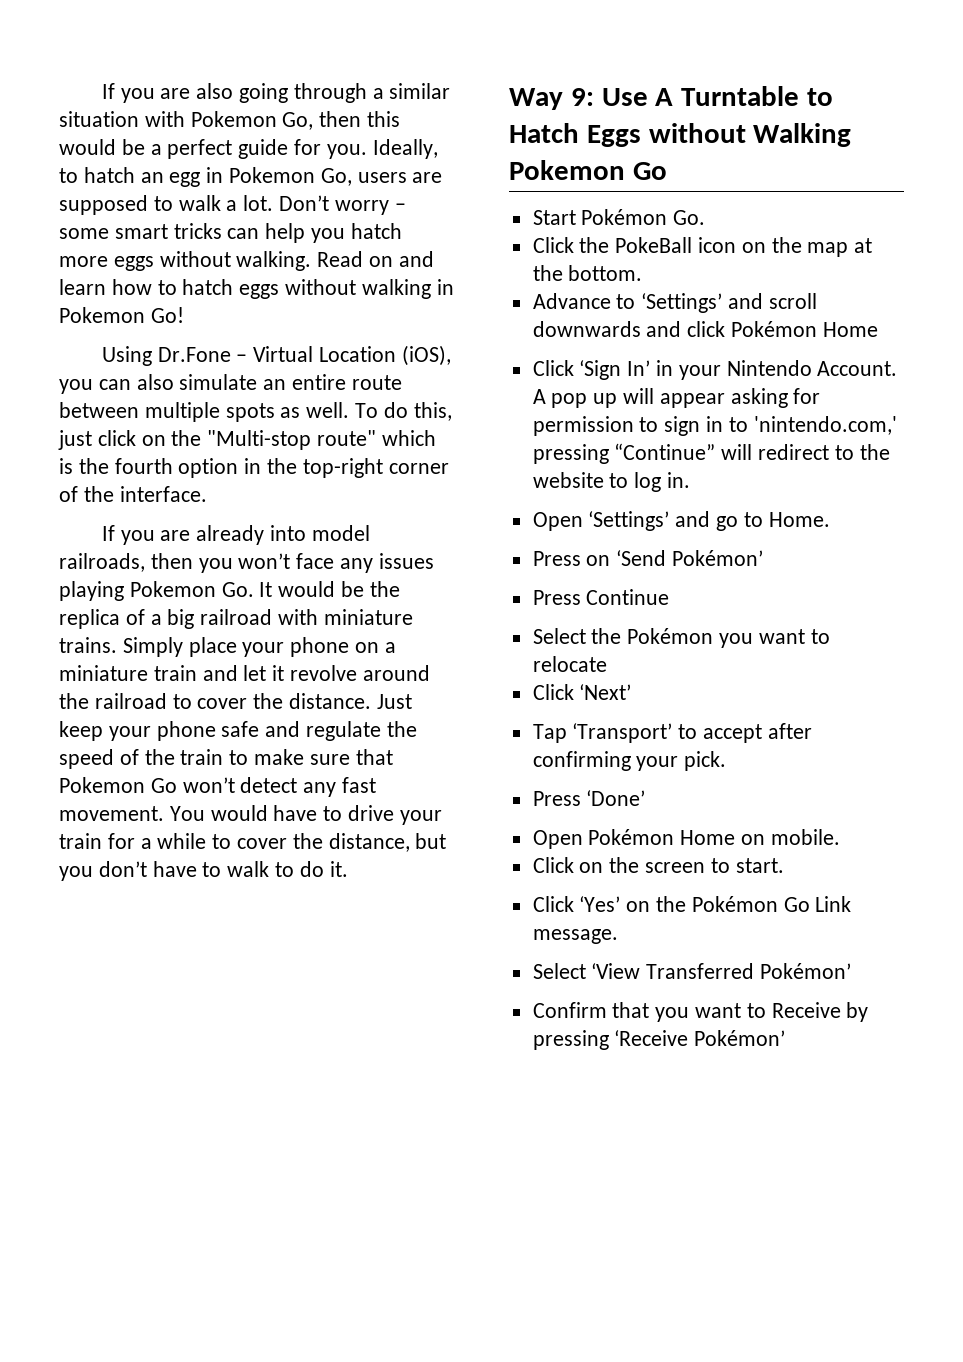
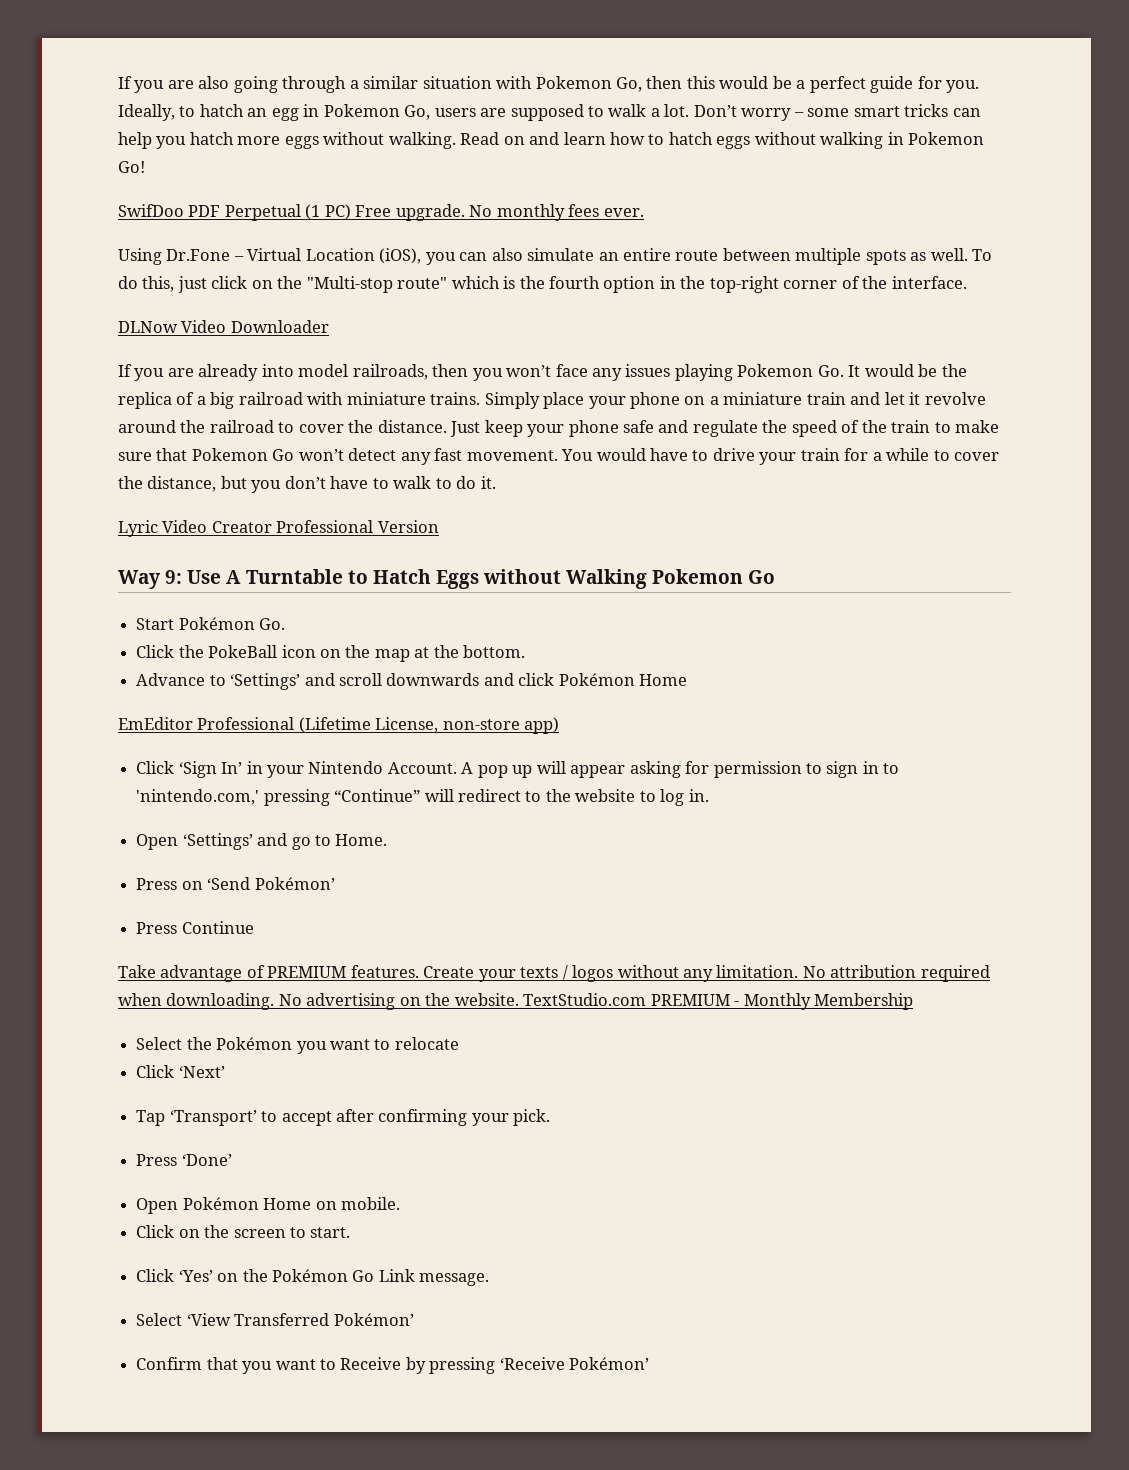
(184, 315) none -> [118,204,644,221] // SwifDoo PDF Perpetual (1 PC) Free upgrade. No monthly fees ever.
(207, 494) none -> [118,320,329,333] // DLNow Video Downloader
(348, 869) none -> [118,520,439,537] // Lyric Video Creator Professional Version
(878, 329) none -> [118,717,560,734] // EmEditor Professional (Lifetime License, non-store app)
(670, 597) none -> [118,965,990,982] [118,993,914,1010] // Take advantage of PREMIUM features. Create your texts / logos without any limitation. No attribution required when downloading. No advertising on the website. TextStudio.com PREMIUM - Monthly Membership

